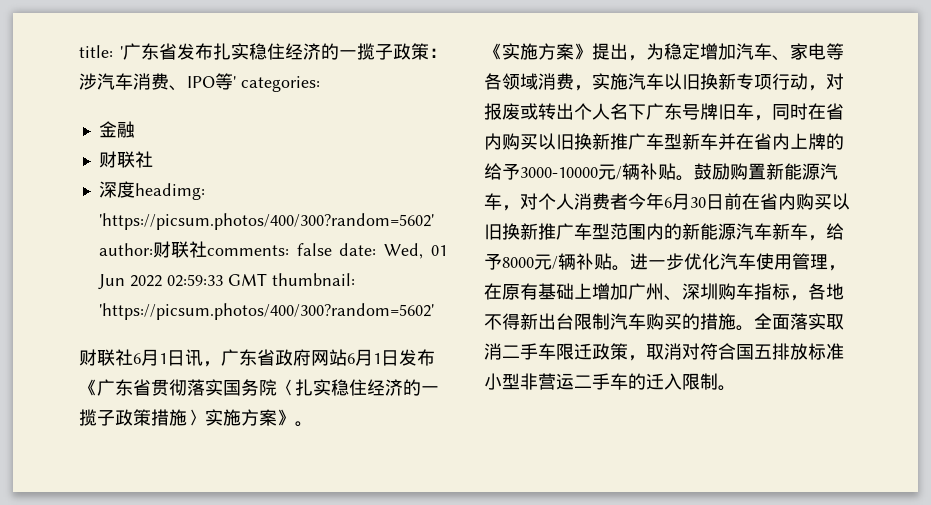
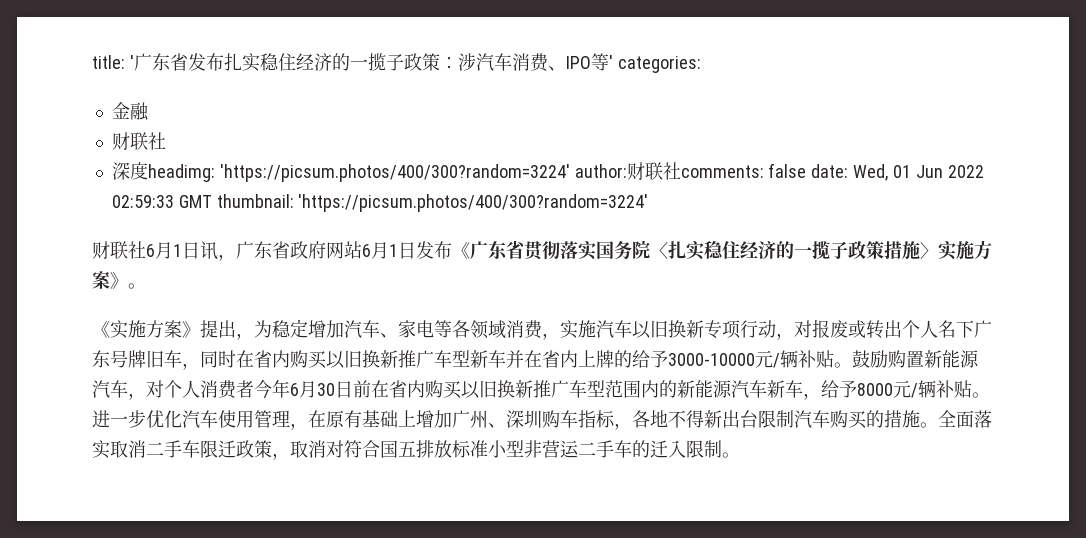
[98,213,434,230] 'https://picsum.photos/400/300?random=5602' -> [219,164,570,182] 'https://picsum.photos/400/300?random=3224'
[98,303,434,320] 'https://picsum.photos/400/300?random=5602' -> [298,194,649,212] 'https://picsum.photos/400/300?random=3224'

